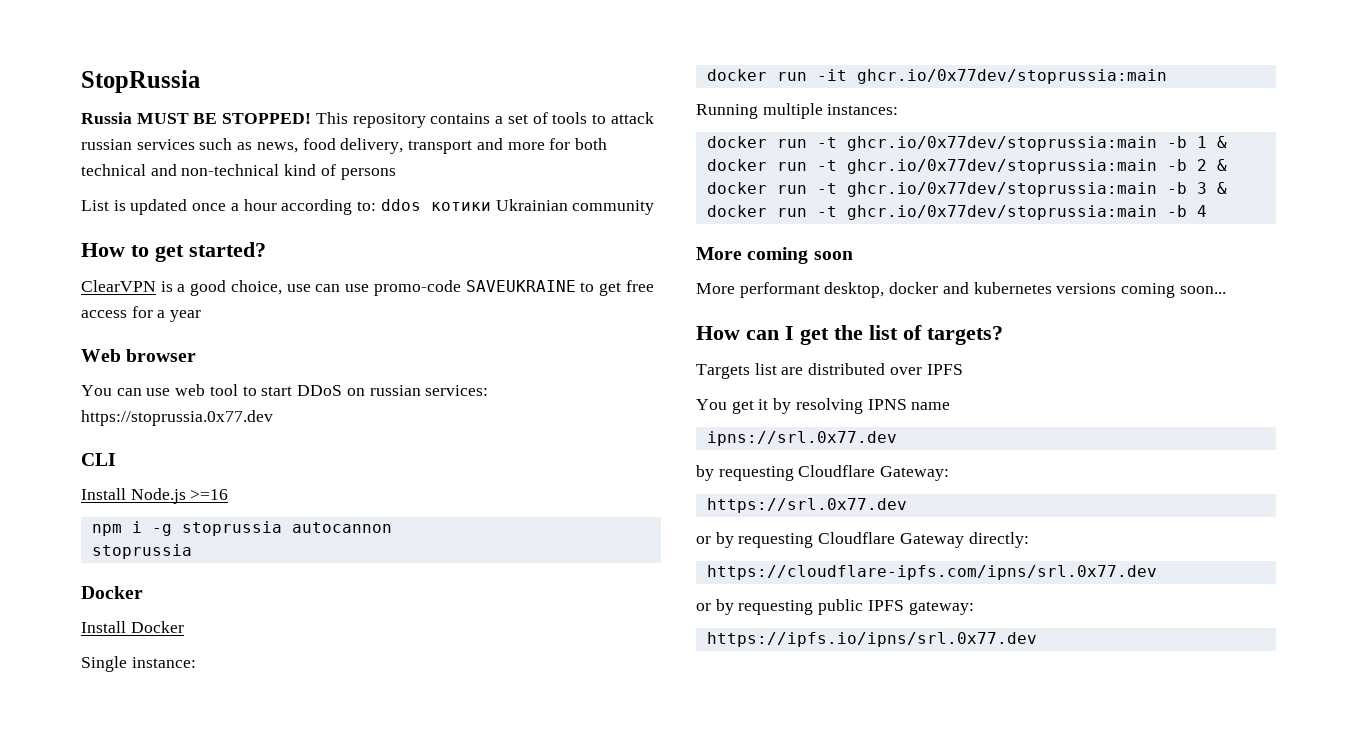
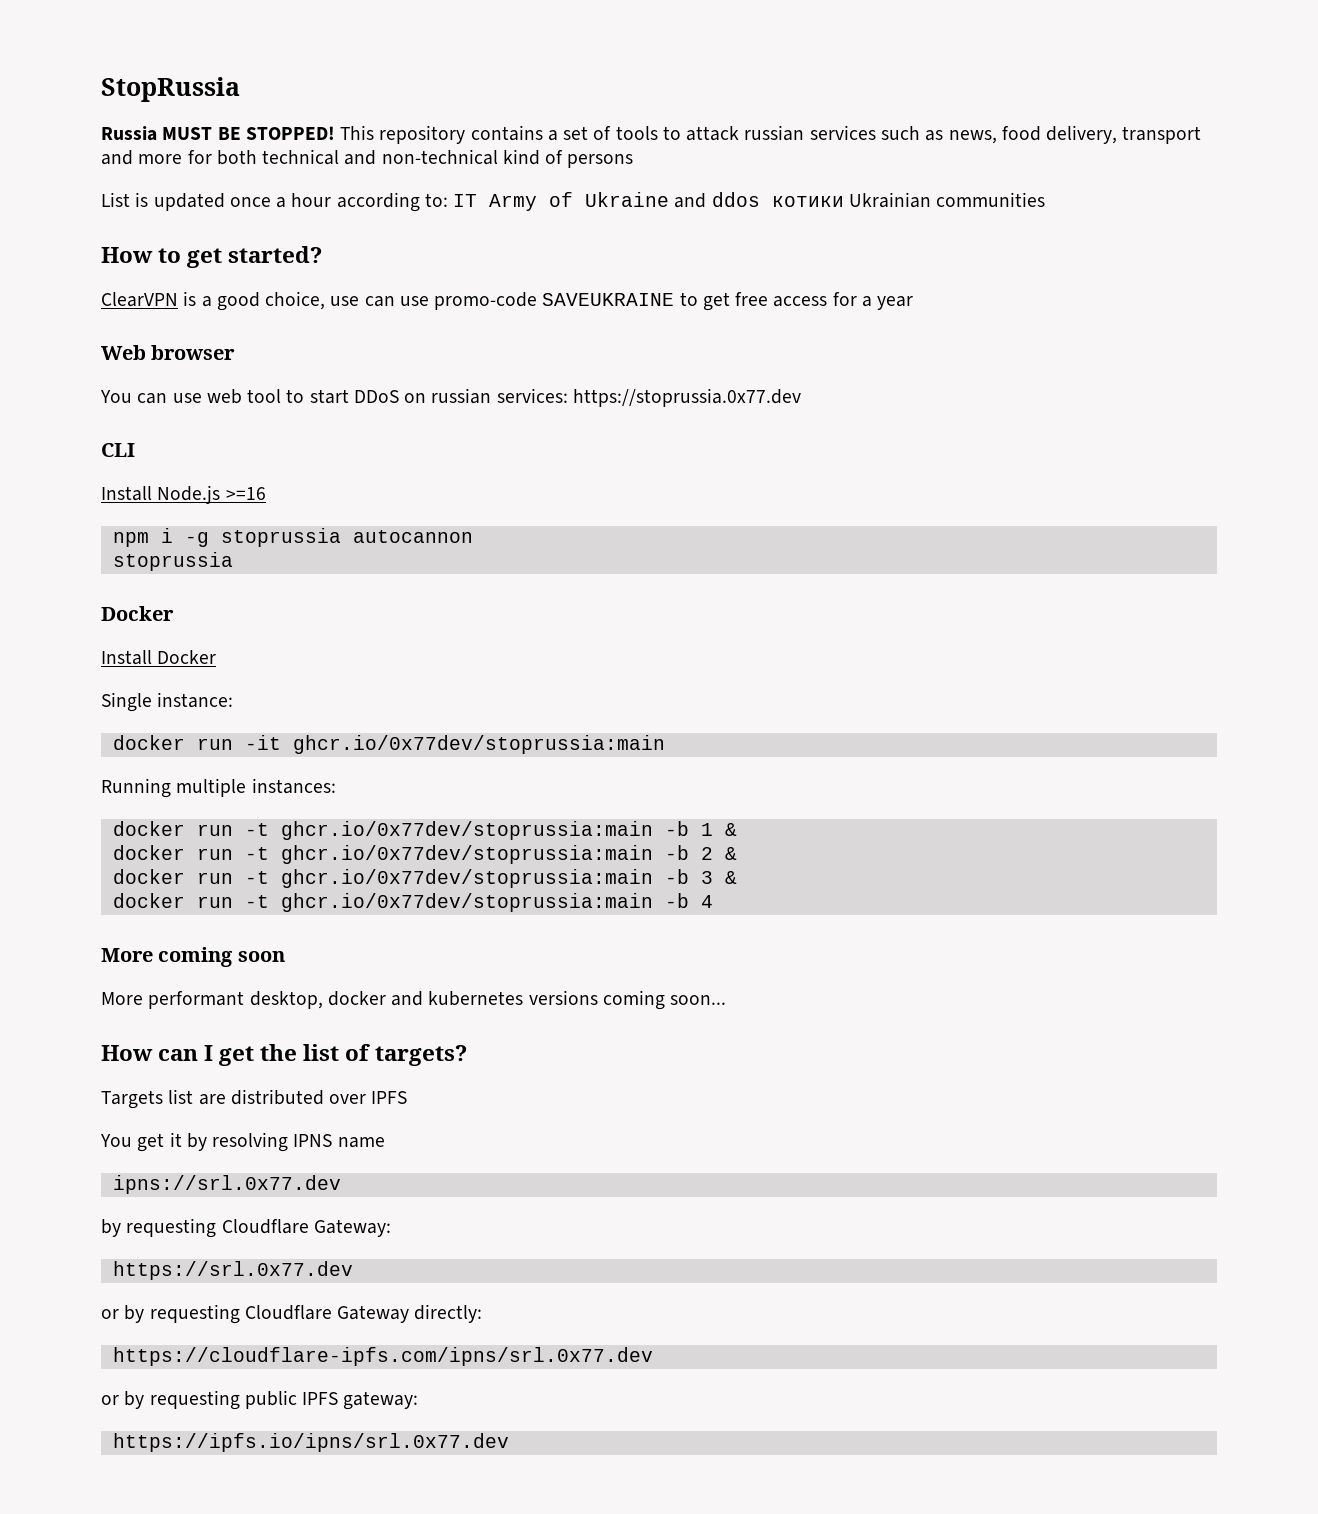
(377, 206) none -> [453,192,707,211] IT Army of Ukraine and
[572,200,655,215] community -> [936,192,1046,207] communities

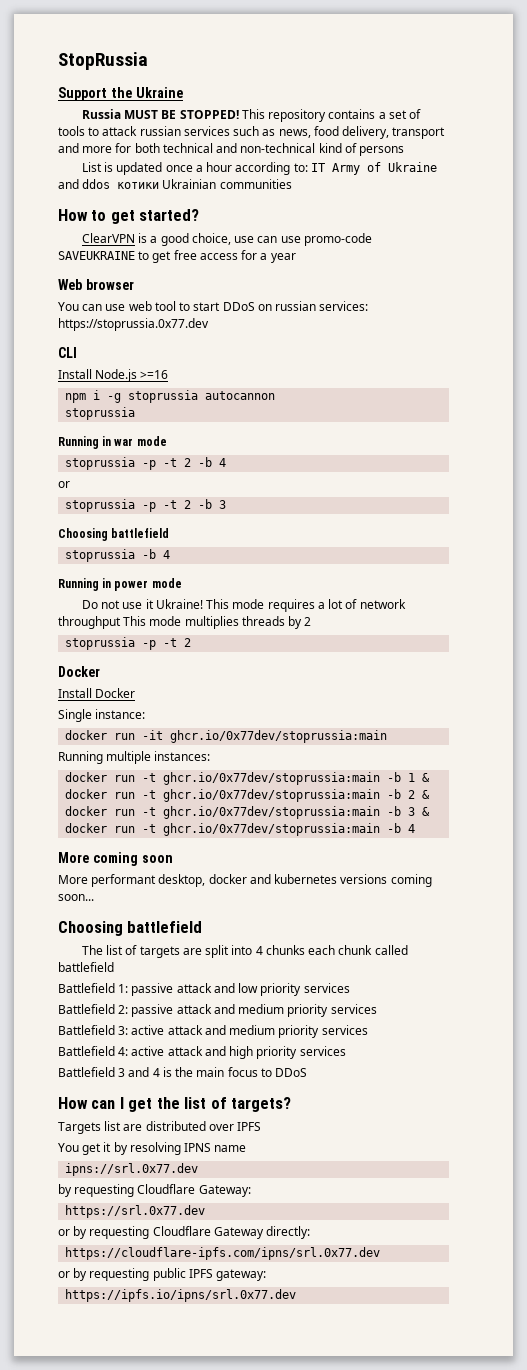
(240, 89) none -> [58,87,183,101] // Support the Ukraine
(233, 561) none -> [58,436,167,449] [65,457,227,470] [58,481,70,488] [65,499,227,512] [58,528,170,541] [65,549,171,562] [58,578,182,591] [82,599,406,612] [58,616,312,629] [65,637,192,650] // Running in war mode // stoprussia -p -t 2 -b 4 // or // stoprussia -p -t 2 -b 3 // Choosing battlefield // stoprussia -b 4 // Running in power mode // Do not use it Ukraine! This mode requires a lot of network throughput This mode multiplies threads by 2 // stoprussia -p -t 2
(727, 1000) none -> [58,921,203,936] [82,945,408,958] [58,962,114,972] [58,983,350,996] [58,1004,377,1017] [58,1025,368,1038] [58,1046,346,1059] [58,1067,308,1077] // Choosing battlefield // The list of targets are split into 4 chunks each chunk called battlefield // Battlefield 1: passive attack and low priority services // Battlefield 2: passive attack and medium priority services // Battlefield 3: active attack and medium priority services // Battlefield 4: active attack and high priority services // Battlefield 3 and 4 is the main focus to DDoS

